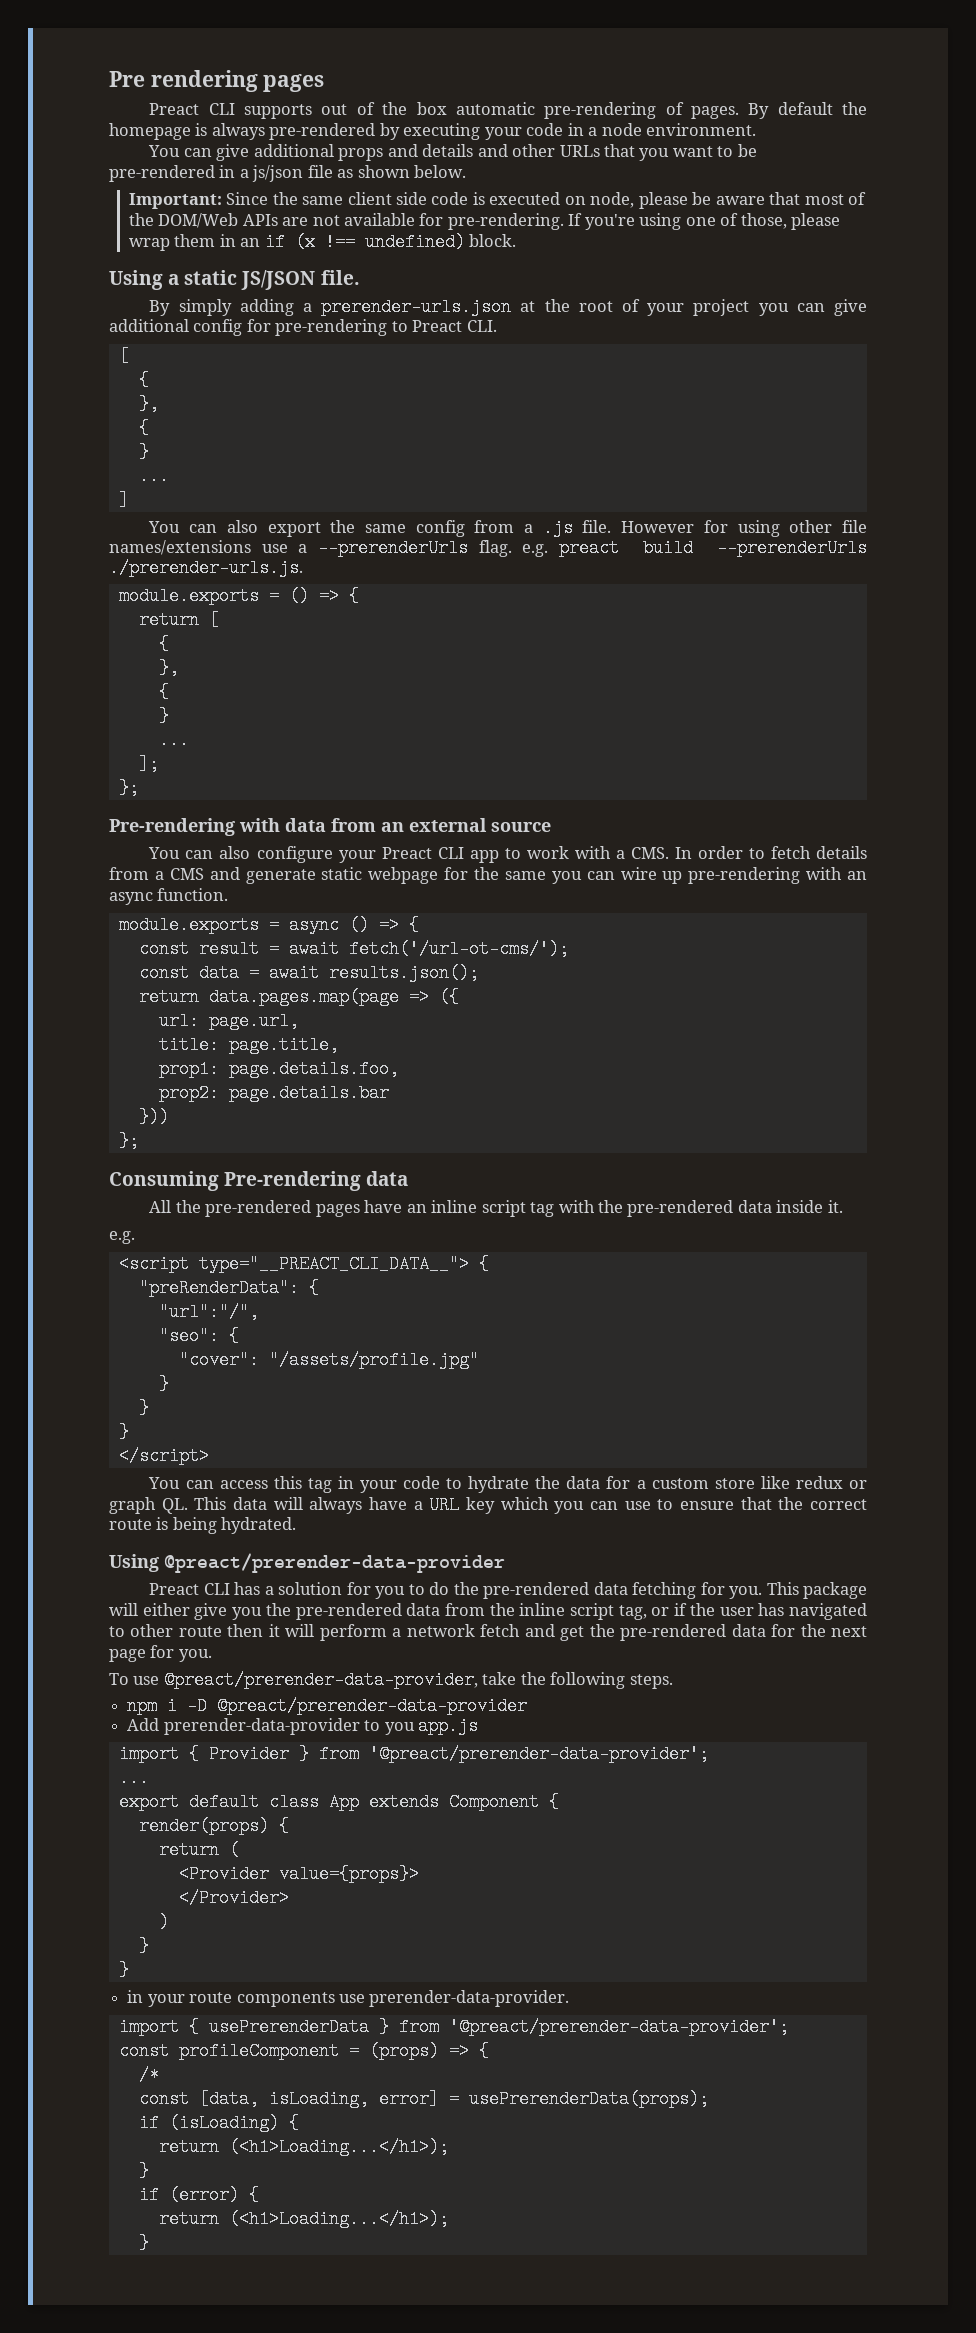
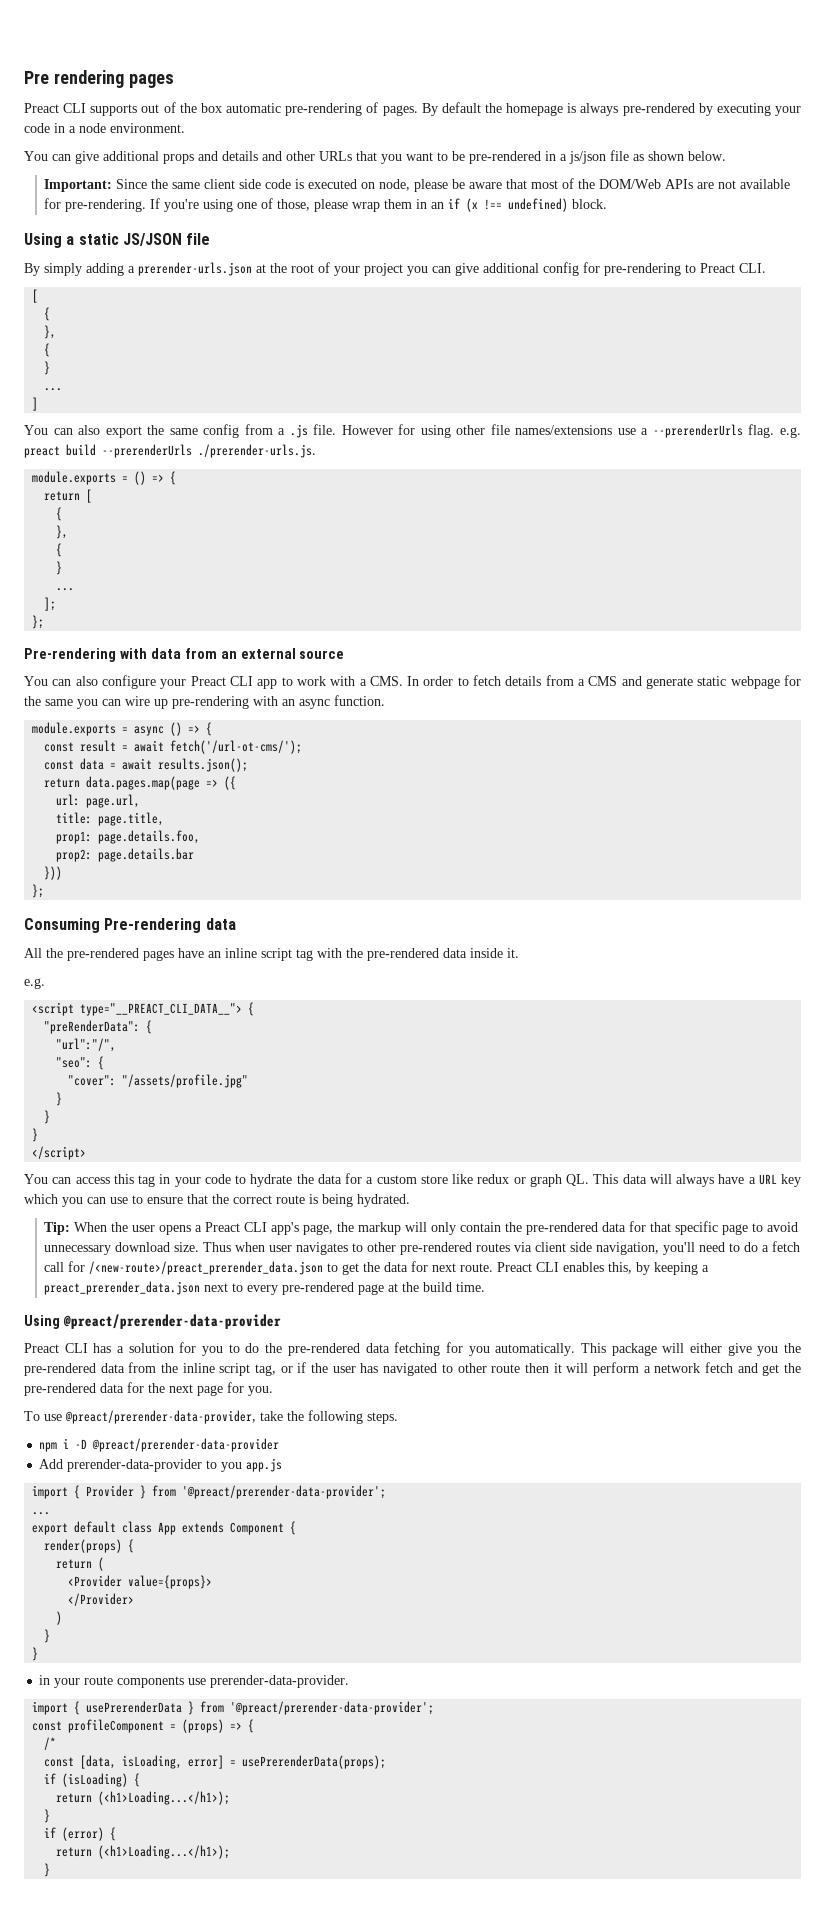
[320,270,360,285] file. -> [186,233,211,245] file
(297, 1525) none -> [44,1221,799,1235] [44,1241,801,1255] [44,1261,710,1275] [44,1281,486,1295] // Tip: When the user opens a Preact CLI app's page, the markup will only contain the pre-rendered data for that specific page to avoid unnecessary download size. Thus when user navigates to other pre-rendered routes via client side navigation, you'll need to do a fetch call for /<new-route>/preact_prerender_data.json to get the data for next route. Preact CLI enables this, by keeping a preact_prerender_data.json next to every pre-rendered page at the build time.
[729,1586,763,1599] you. -> [468,1343,576,1356] you automatically.

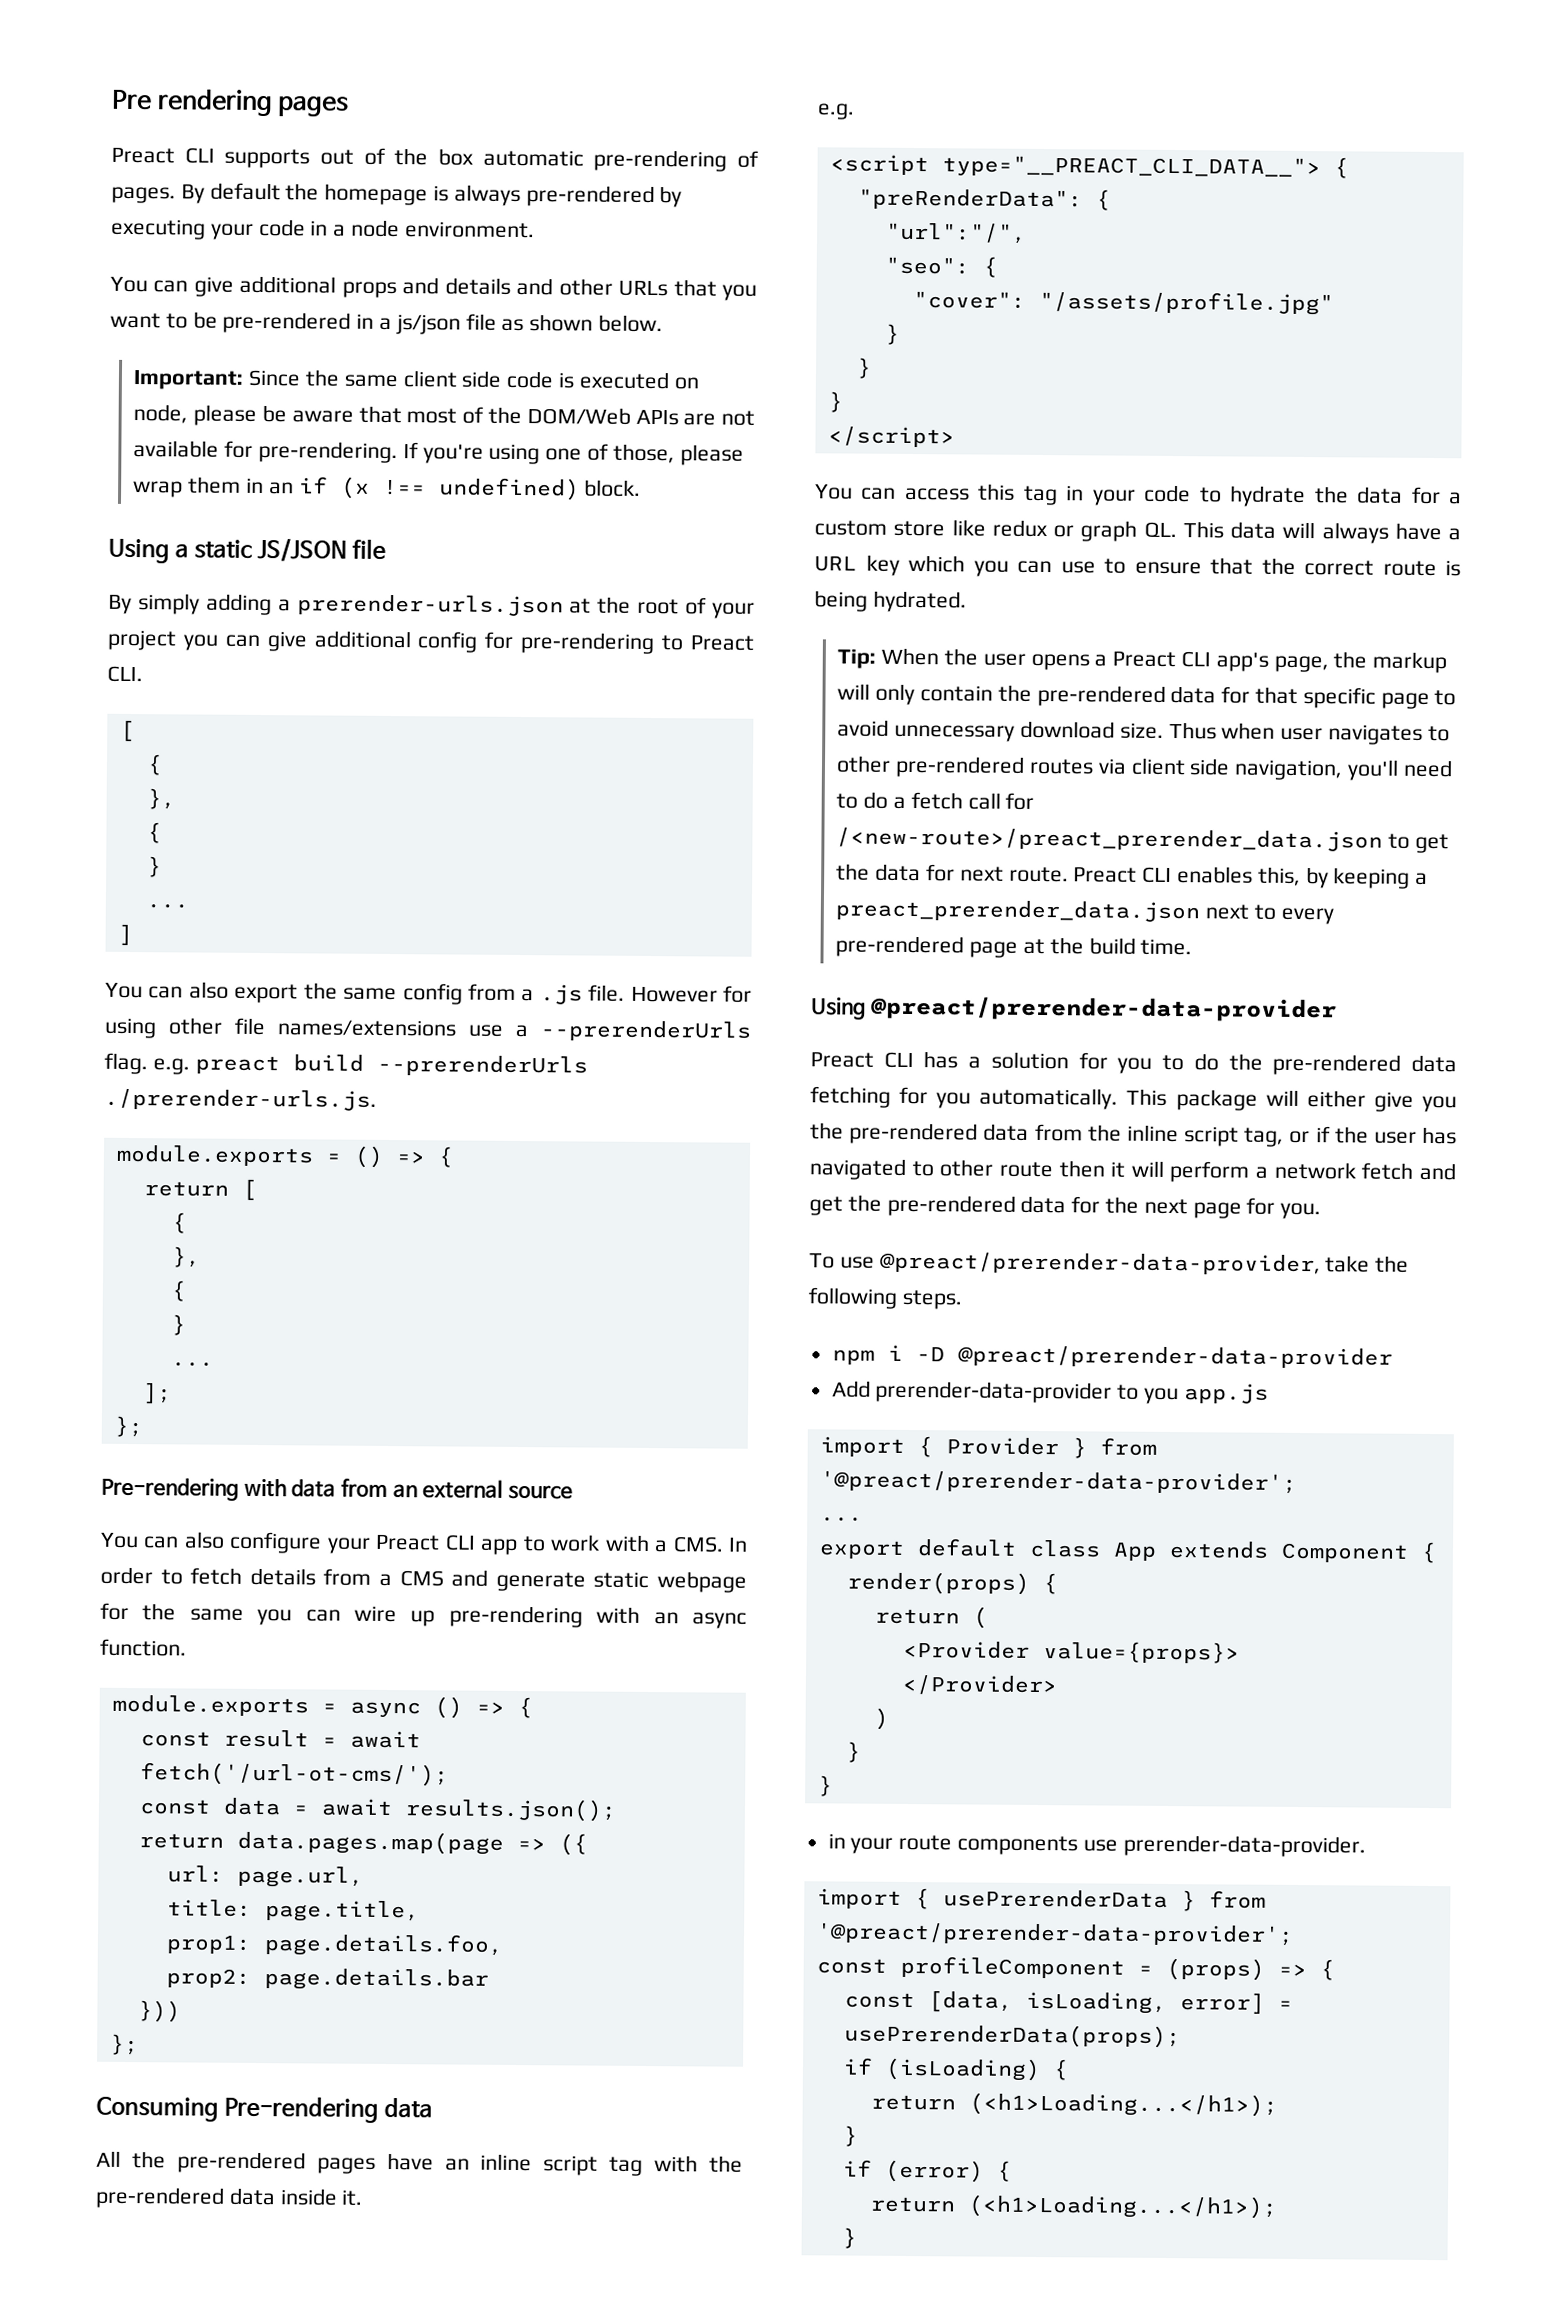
[44,1737,57,1750] // /* -> (1335, 1970) none

